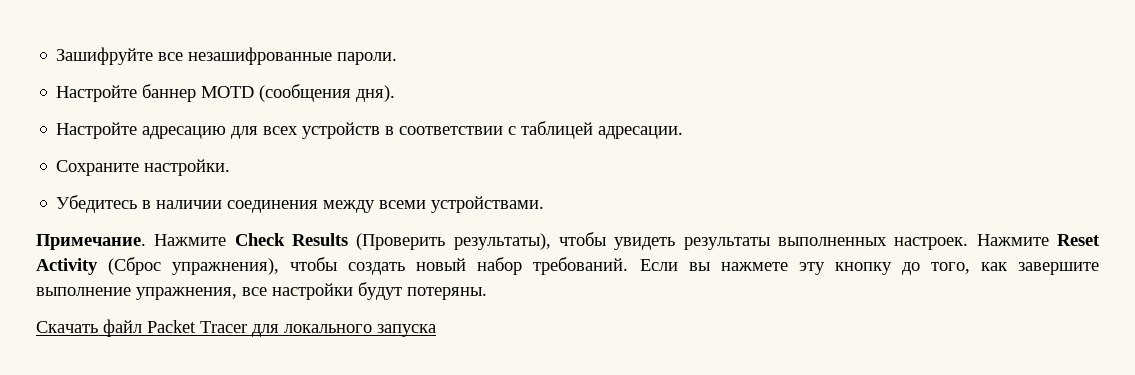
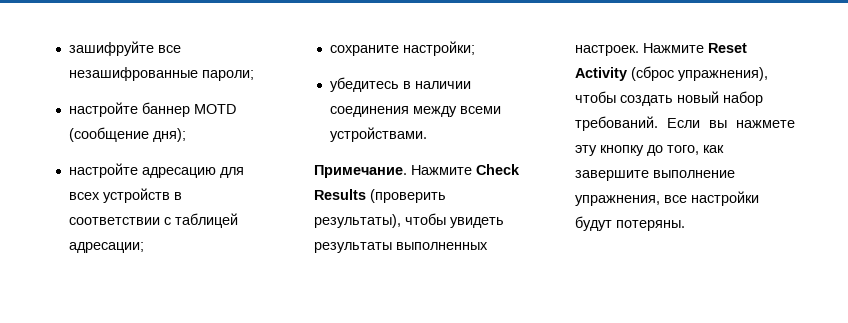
[56,47,154,65] Зашифруйте -> [68,41,154,56] зашифруйте
[337,52,398,65] [56,84,396,102] [56,122,138,139] пароли. // Настройте баннер MOTD (сообщения дня). // Настройте -> [201,70,254,81] [68,102,236,117] [68,127,186,142] [68,163,138,178] пароли; // настройте баннер MOTD (сообщение дня); // настройте
[598,126,684,139] [56,159,231,176] [56,195,138,213] адресации. // Сохраните настройки. // Убедитесь -> [68,242,144,253] [329,41,475,56] [329,77,399,92] адресации; // сохраните настройки; // убедитесь
[356,233,446,250] (Проверить -> [370,189,446,203] (проверить
[108,257,162,275] (Сброс -> [631,66,674,81] (сброс
[36,319,436,337] // Скачать файл Packet Tracer для локального запуска -> (685, 225) none

